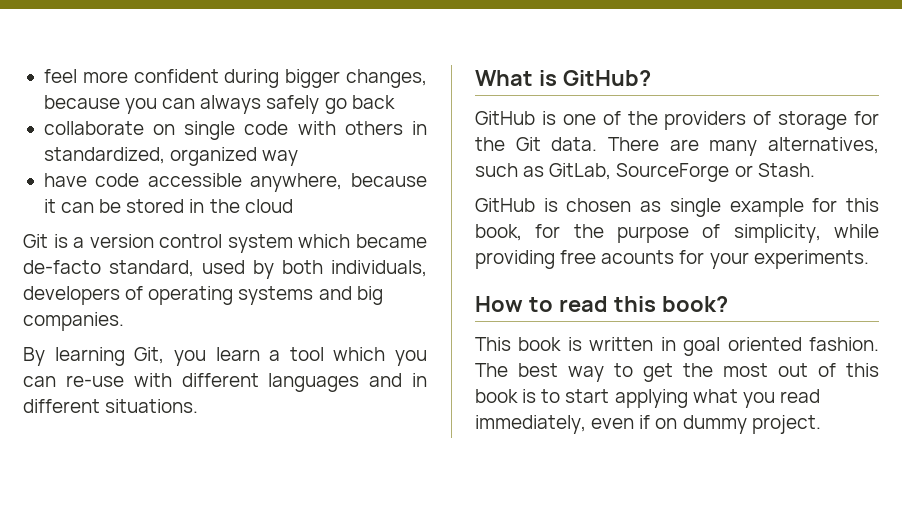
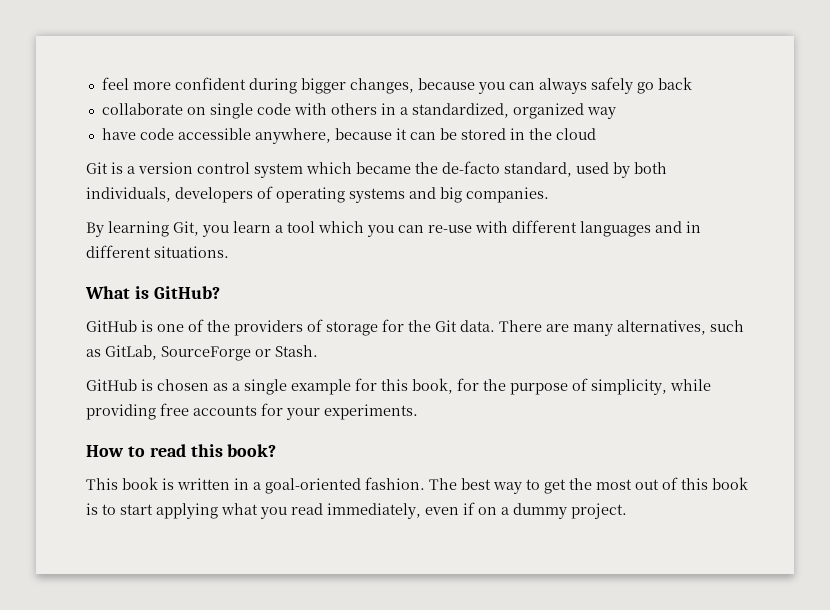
(428, 128) none -> [399,107,408,115] a
(427, 241) none -> [415,162,438,174] the
(662, 206) none -> [232,383,240,391] a
[601,250,675,264] acounts -> [193,405,257,416] accounts
[683,337,802,356] goal oriented -> [253,478,361,494] a goal-oriented
(678, 423) none -> [501,507,509,515] a

